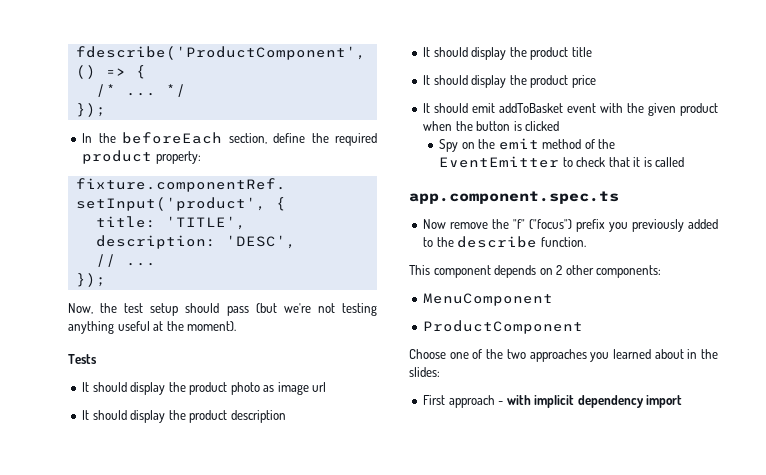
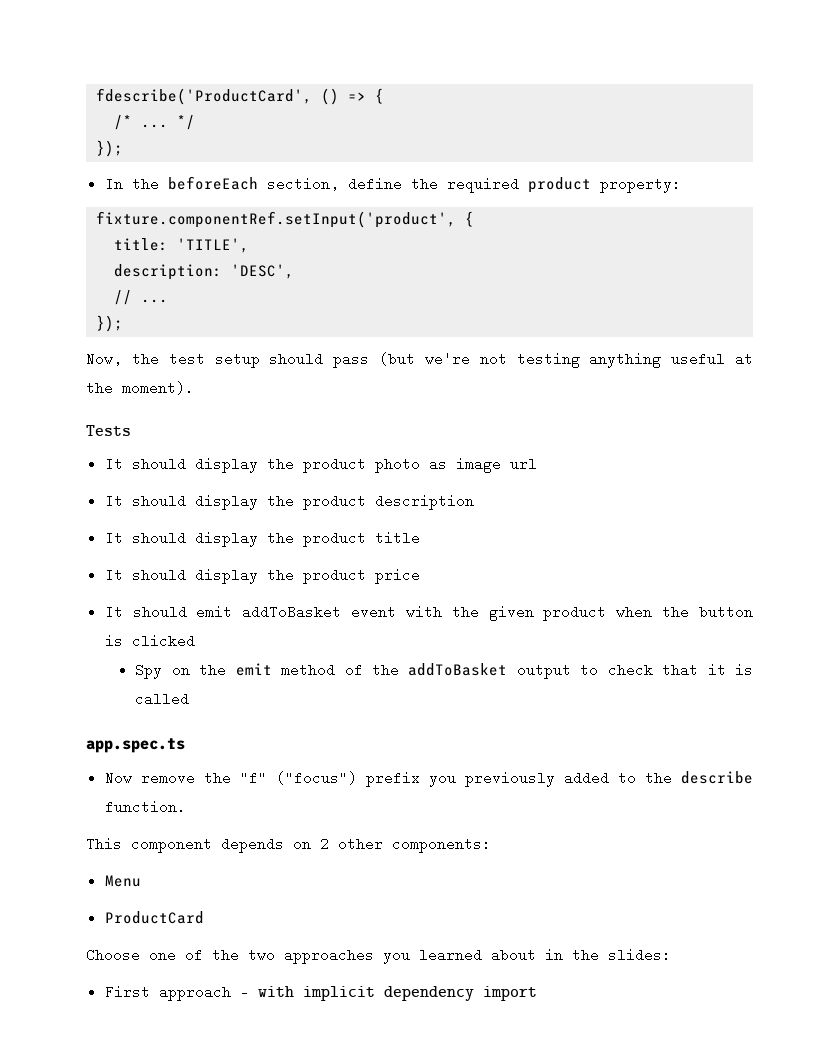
[75,46,366,60] fdescribe('ProductComponent', -> [96,88,313,105] fdescribe('ProductCard',
[439,156,560,168] EventEmitter -> [408,663,571,679] addToBasket output
[409,191,619,204] app.component.spec.ts -> [86,738,185,753] app.spec.ts
[423,293,554,306] [423,320,584,334] MenuComponent // ProductComponent -> [104,875,141,887] [104,911,204,924] Menu // ProductCard

